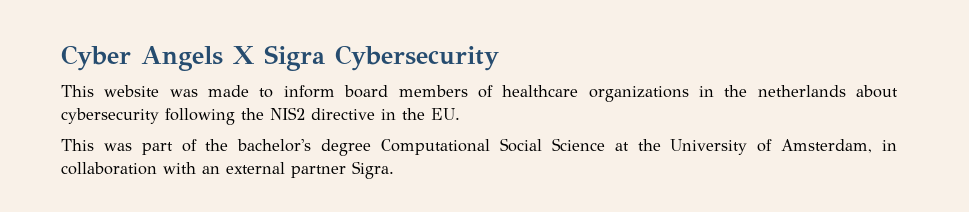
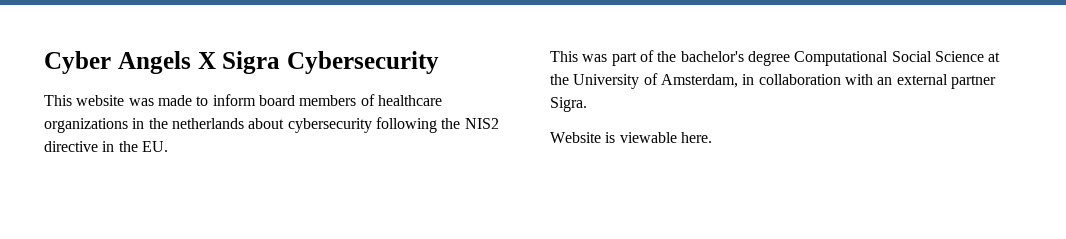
(394, 170) none -> [550,132,712,143] // Website is viewable here.

